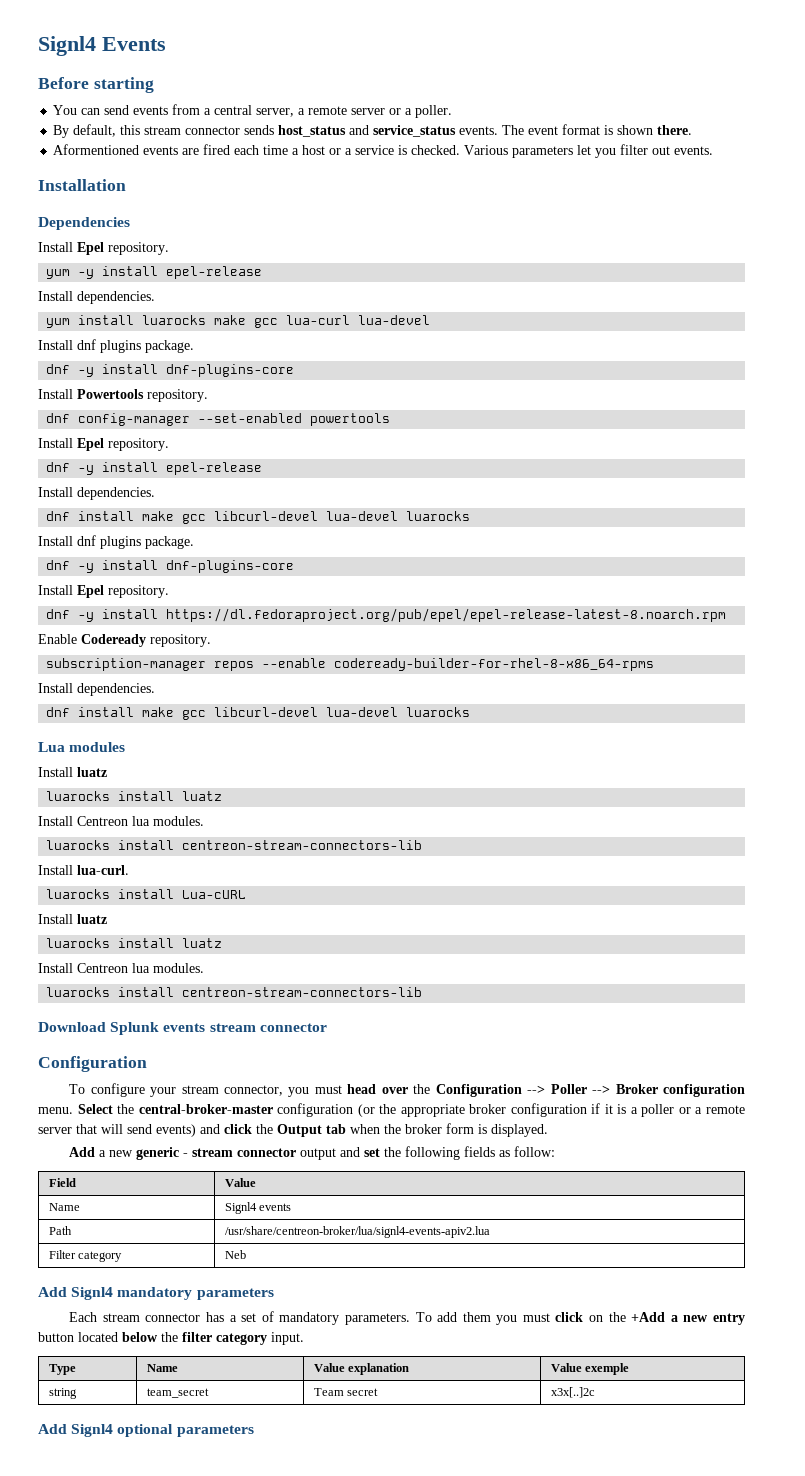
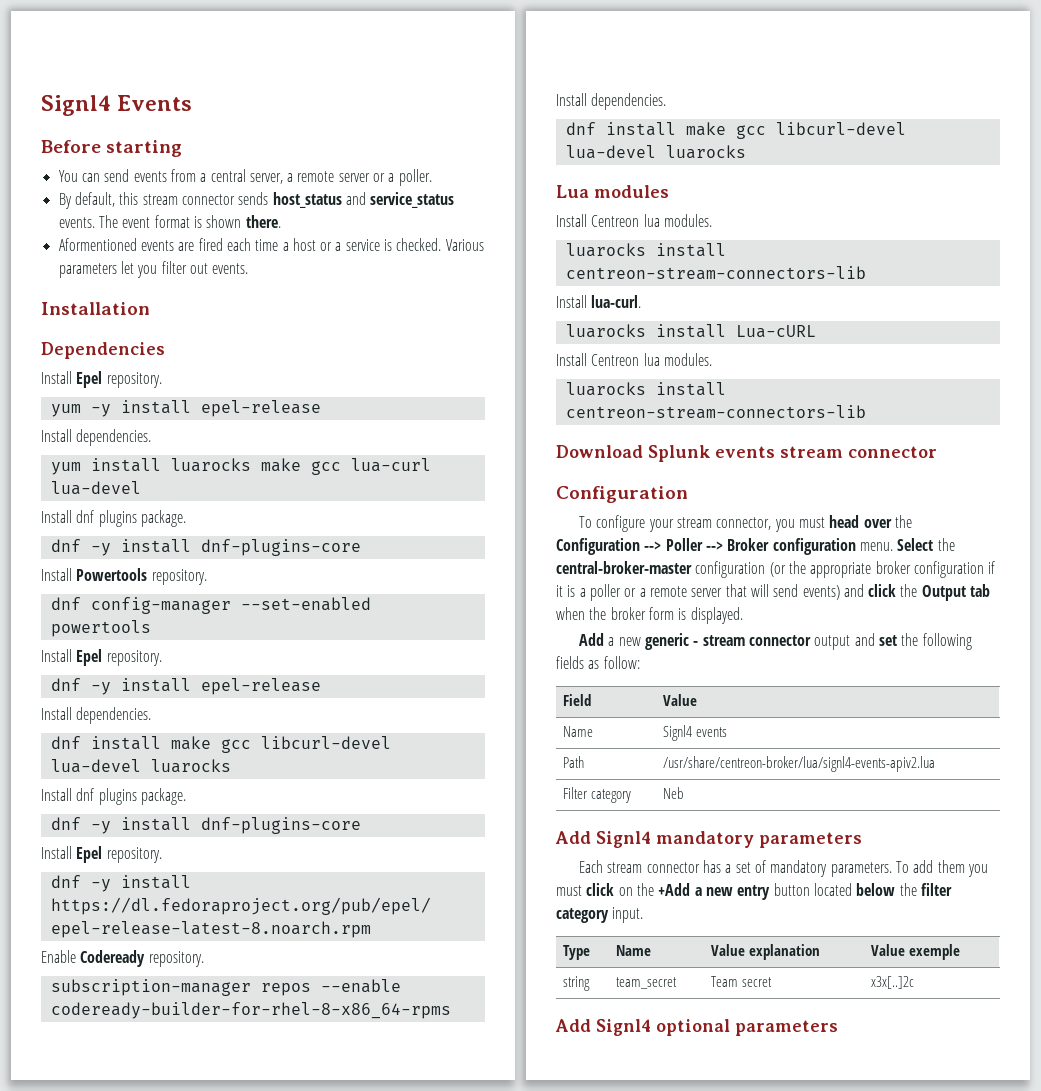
[38,767,107,777] [46,791,223,801] // Install luatz // luarocks install luatz -> (669, 191) none
[38,914,107,924] [46,938,223,948] // Install luatz // luarocks install luatz -> (816, 331) none

